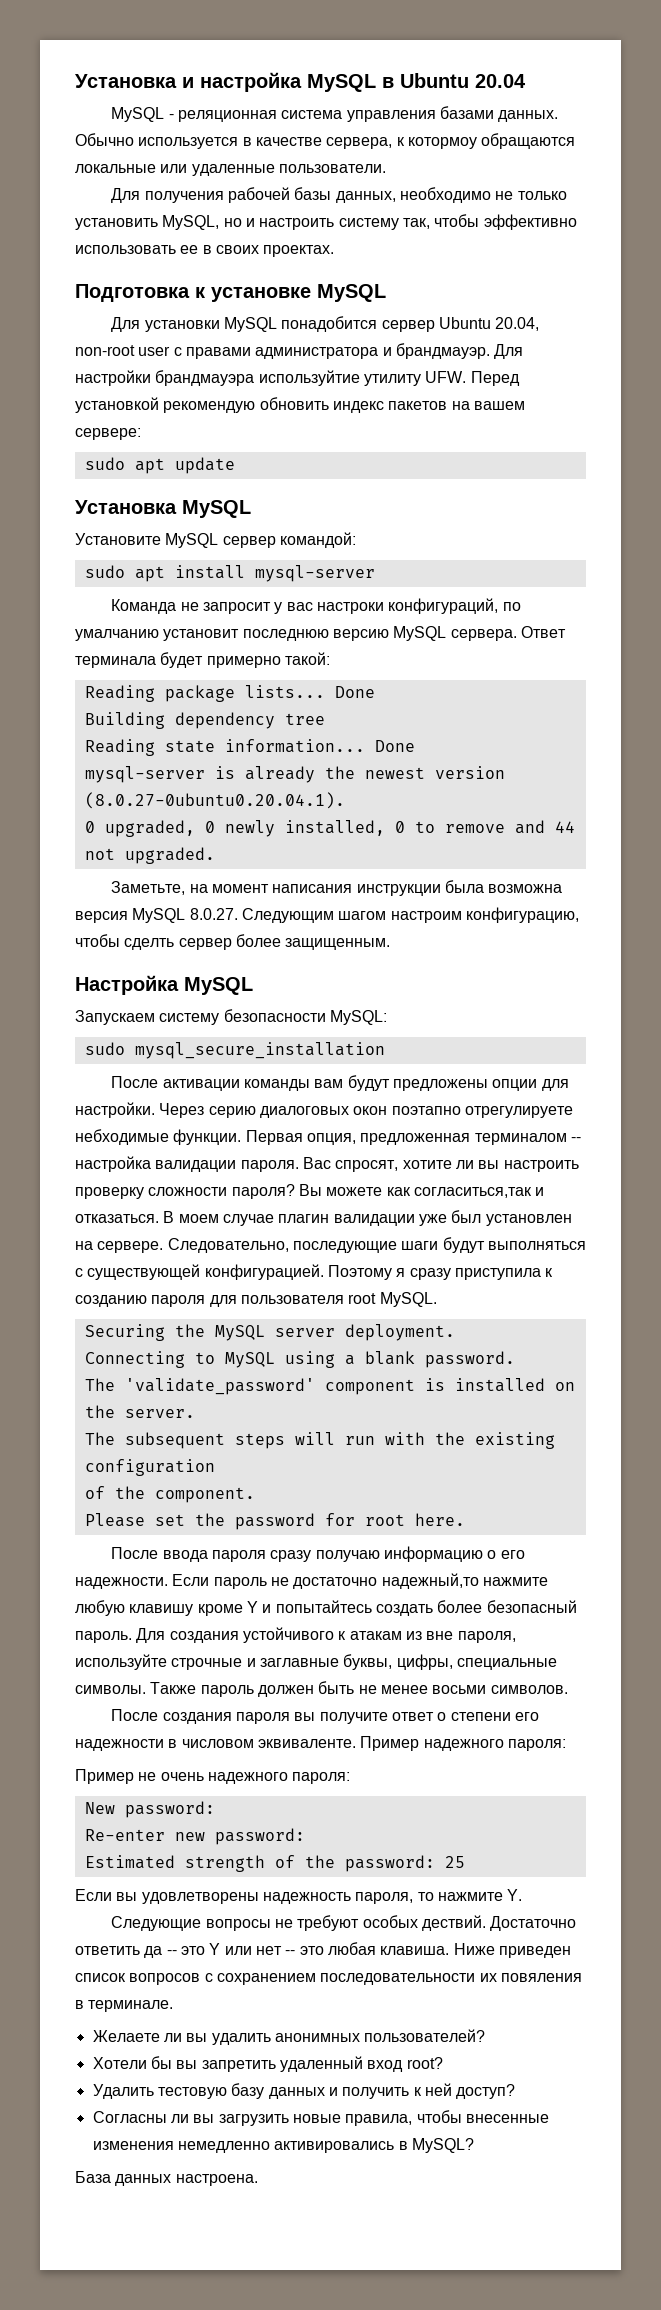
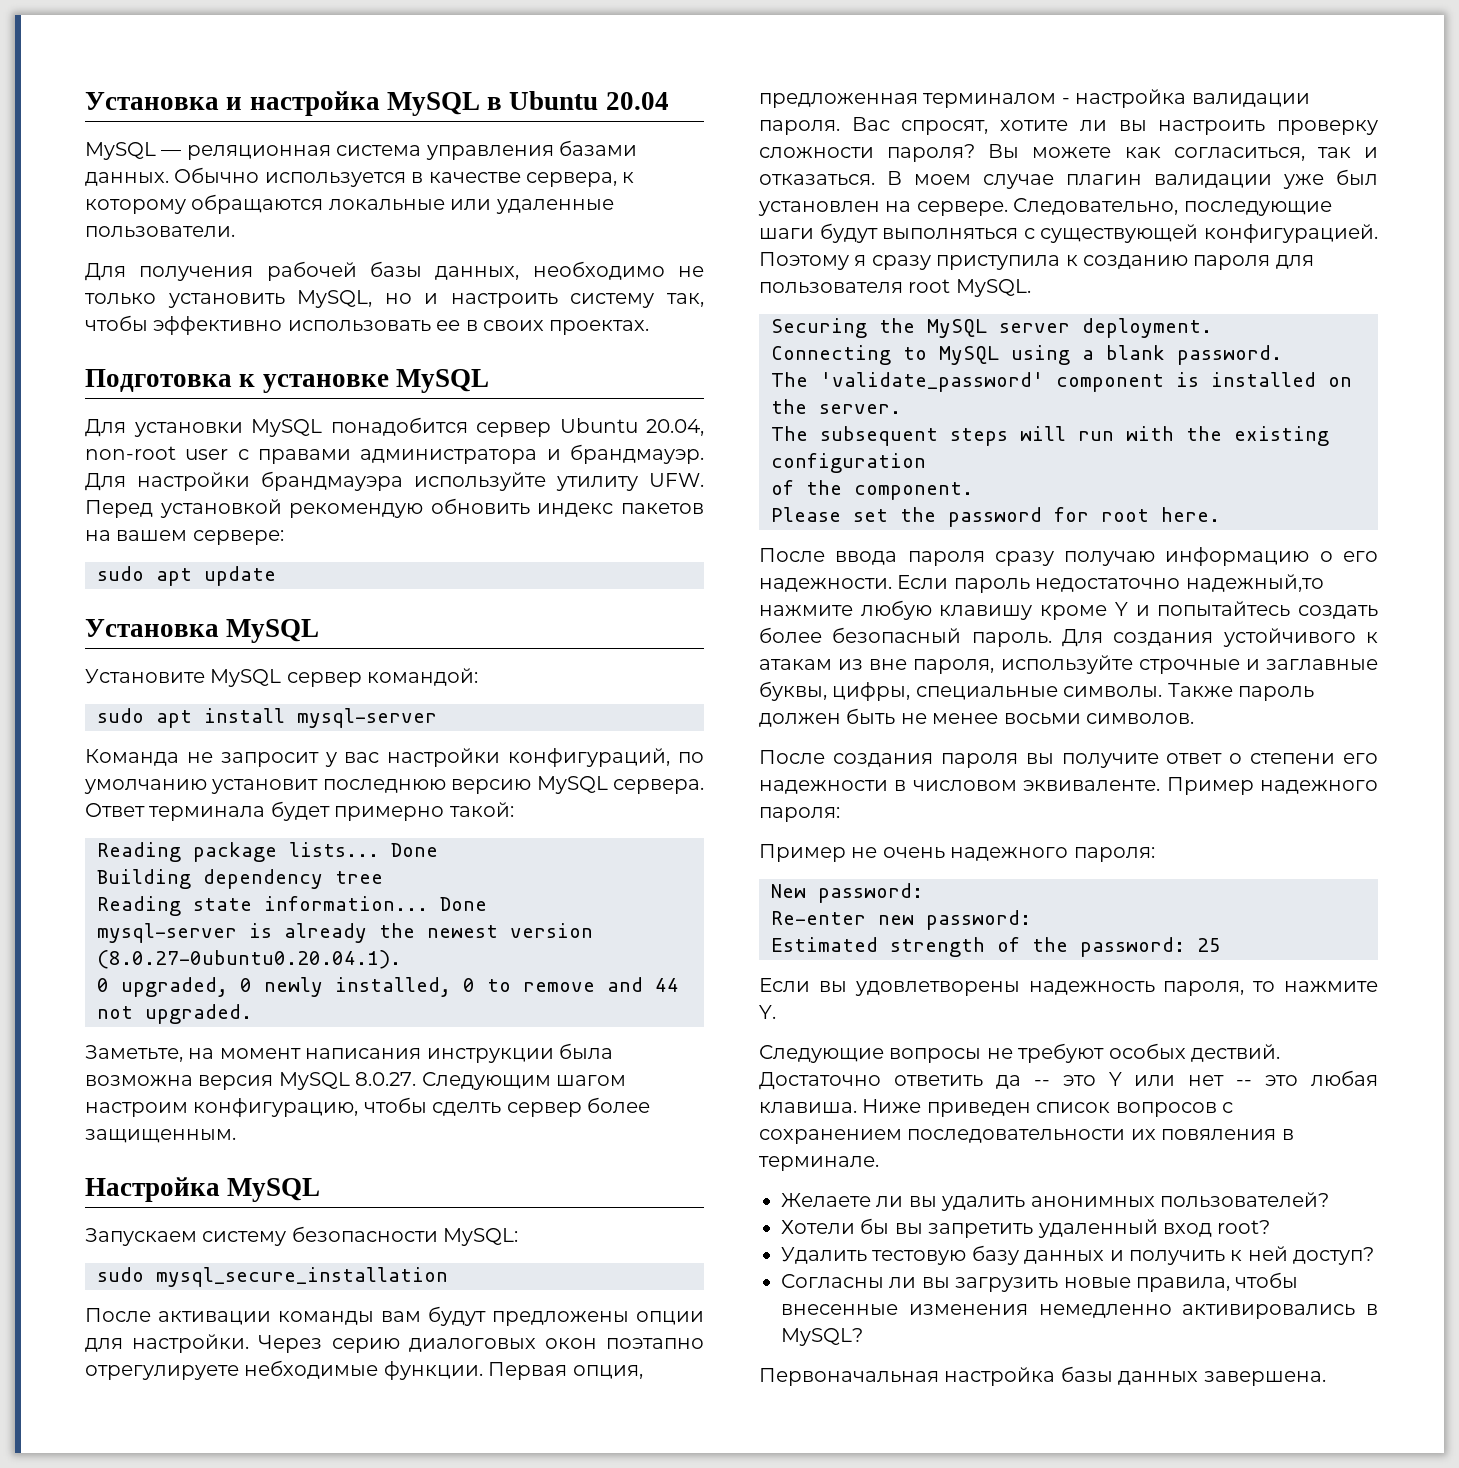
[168,114,174,119] - -> [161,150,182,156] —
[407,137,477,149] котормоу -> [85,199,186,214] которому
[258,370,360,386] используйтие -> [414,472,546,491] используйте
[317,602,385,614] настроки -> [387,748,501,767] настройки
[75,629,159,641] умалчанию -> [84,779,207,794] умолчанию
[570,1137,581,1142] -- -> [1061,98,1070,104] -
[413,1187,532,1198] согласиться,так -> [1173,147,1351,161] согласиться, так
[270,1577,378,1589] не достаточно -> [1035,578,1181,592] недостаточно
[75,2171,258,2186] База данных настроена. -> [759,1366,1326,1386] Первоначальная настройка базы данных завершена.

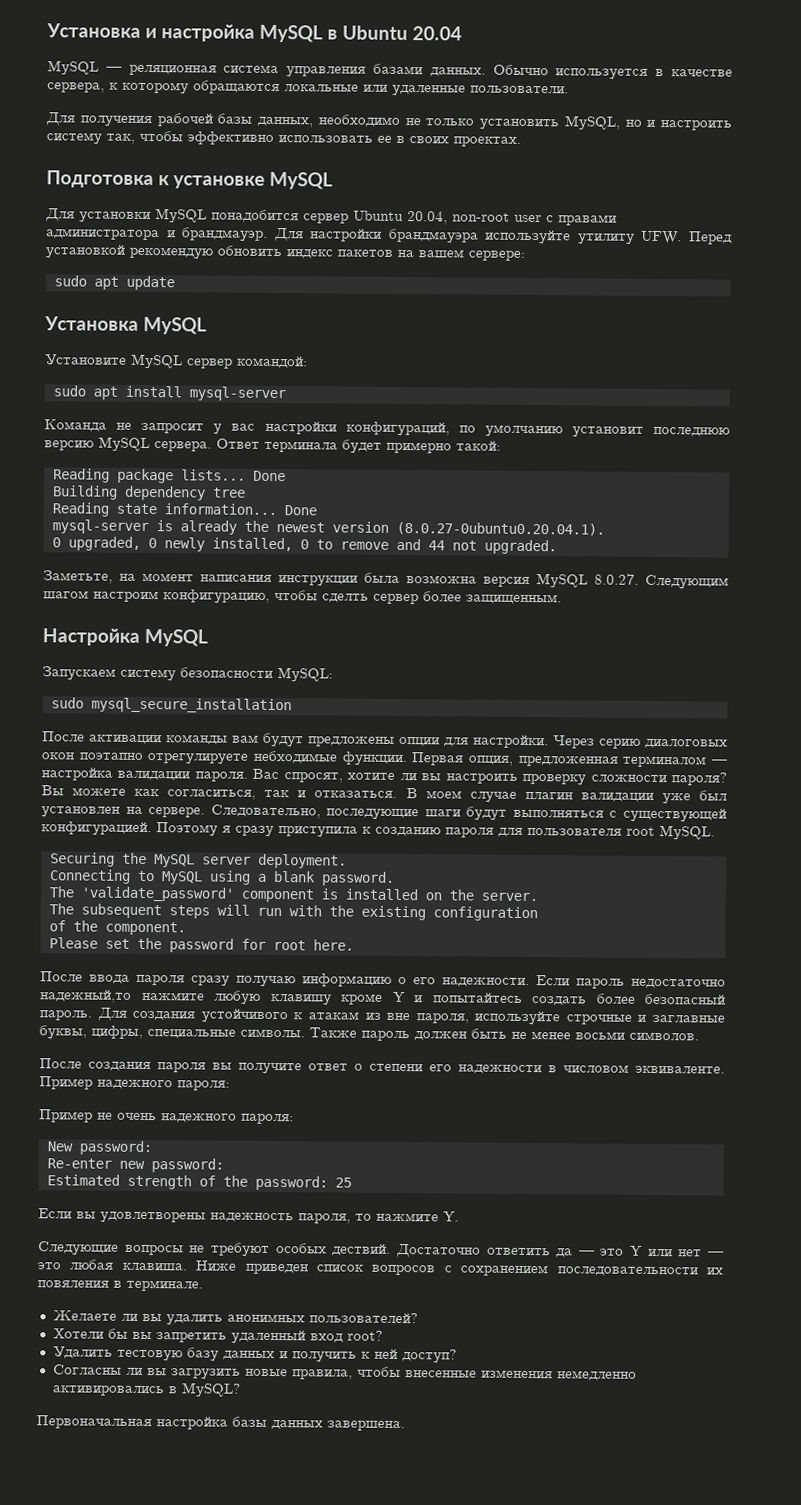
[1061,98,1070,104] - -> [711,759,727,765] —
[1033,1080,1050,1086] -- -> [578,1250,595,1256] —
[1236,1080,1253,1086] -- -> [707,1251,724,1257] —

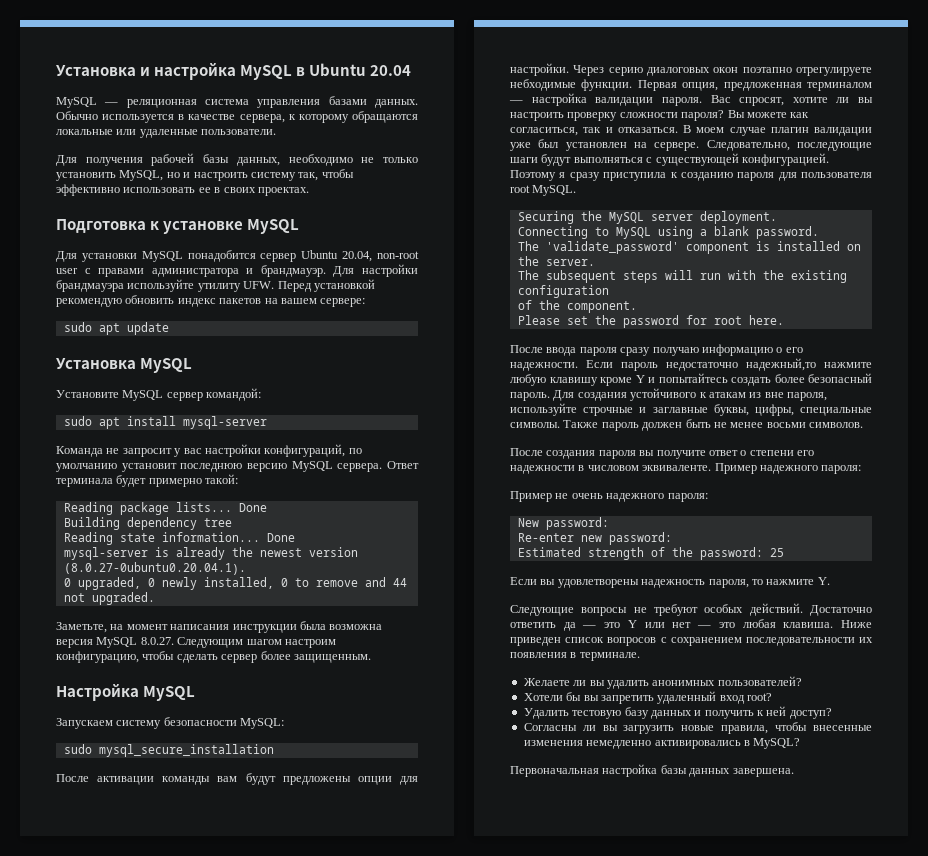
[322,593,369,603] сделть -> [176,654,218,663] сделать
[332,1243,392,1256] дествий. -> [749,603,803,616] действий.
[37,1280,109,1288] повяления -> [510,652,567,658] появления

